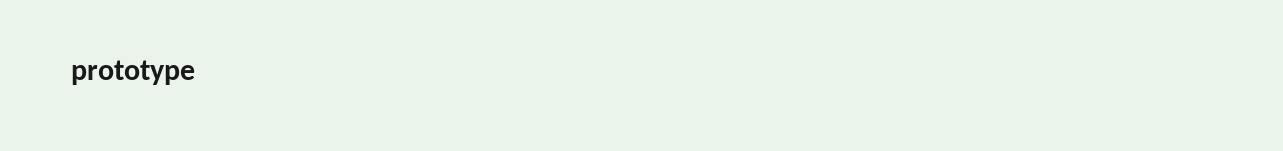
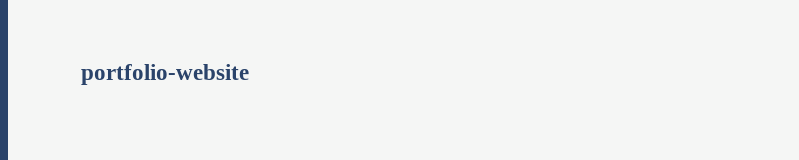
[71,60,195,85] prototype -> [81,64,249,85] portfolio-website

